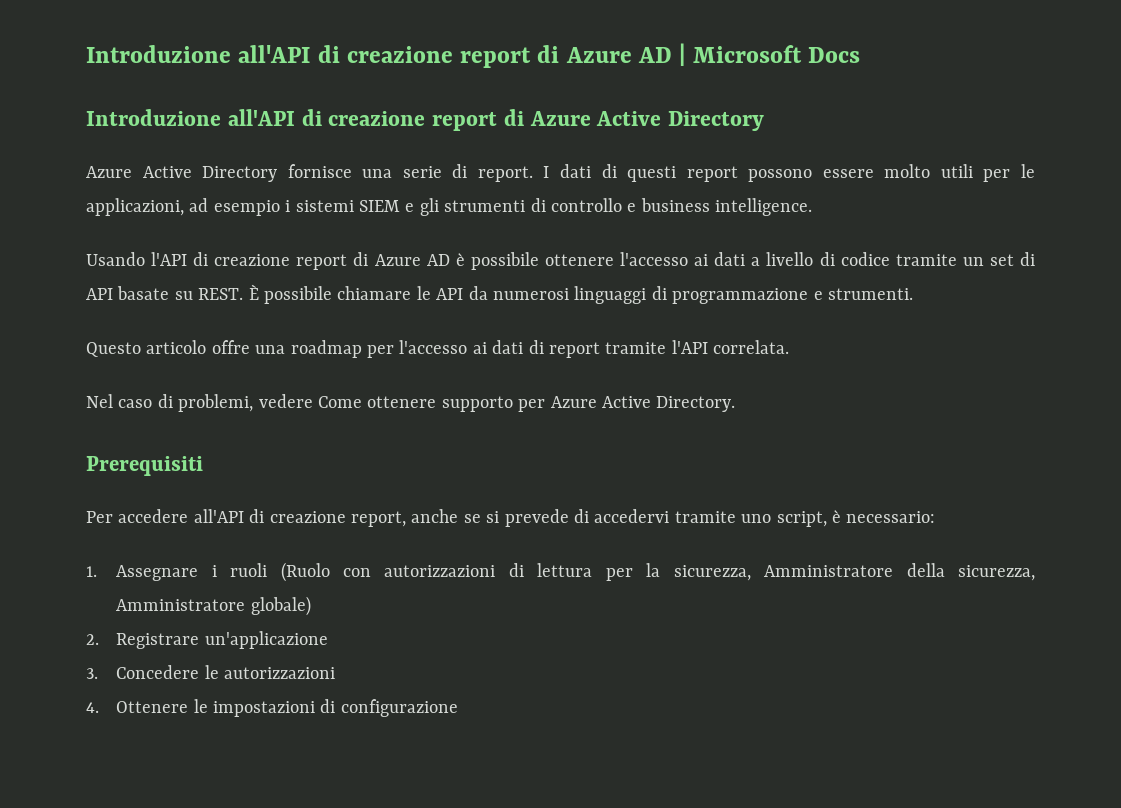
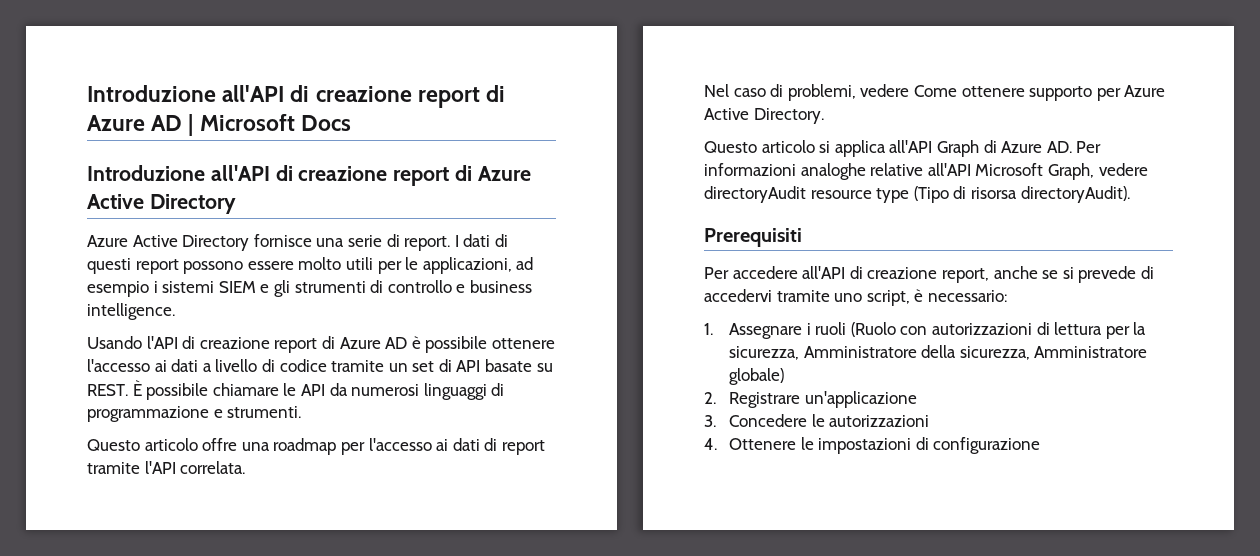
(736, 404) none -> [704,140,1102,157] [704,163,1148,180] [704,186,1130,203] // Questo articolo si applica all'API Graph di Azure AD. Per informazioni analoghe relative all'API Microsoft Graph, vedere directoryAudit resource type (Tipo di risorsa directoryAudit).

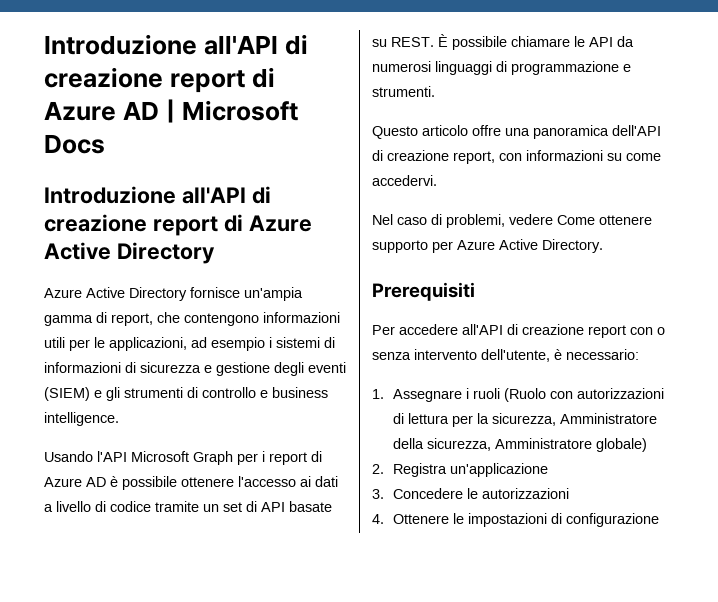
[316,234,508,251] [87,257,342,274] una serie di report. I dati di questi report possono essere molto -> [244,287,303,301] [44,312,340,326] un'ampia gamma di report, che contengono informazioni
[218,281,256,293] SIEM -> [324,337,335,348] [44,362,346,376] [44,387,90,401] di informazioni di sicurezza e gestione degli eventi (SIEM)
[182,336,270,349] di creazione -> [131,451,265,465] Microsoft Graph per i
[273,438,545,455] [87,461,246,474] roadmap per l'accesso ai dati di report tramite l'API correlata. -> [533,125,661,139] [372,150,661,164] [372,175,437,186] panoramica dell'API di creazione report, con informazioni su come accedervi.
[704,140,1102,157] [704,163,1148,180] [704,186,1130,203] // Questo articolo si applica all'API Graph di Azure AD. Per informazioni analoghe relative all'API Microsoft Graph, vedere directoryAudit resource type (Tipo di risorsa directoryAudit). -> (603, 246) none
[941,266,1154,283] [704,289,910,306] report, anche se si prevede di accedervi tramite uno script, -> [588,325,665,338] [372,349,550,362] report con o senza intervento dell'utente,
[729,392,801,408] Registrare -> [393,463,448,477] Registra

